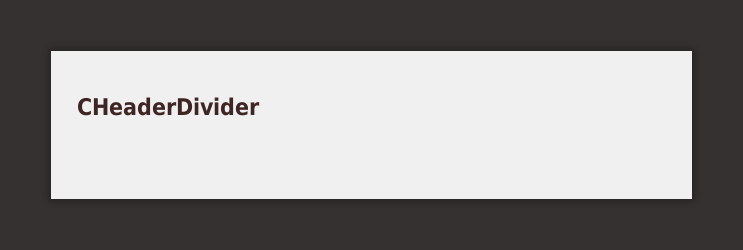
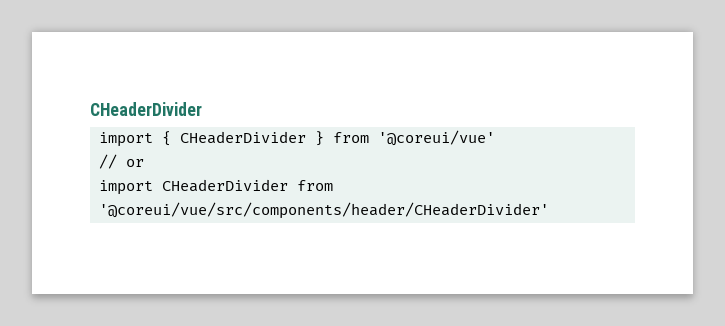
[77,97,260,116] CHeaderDivider -> [90,102,202,116] [98,130,495,147] [98,154,144,169] [98,179,333,195] [98,202,549,219] CHeaderDivider // import { CHeaderDivider } from '@coreui/vue' // // or // import CHeaderDivider from '@coreui/vue/src/components/header/CHeaderDivider'

